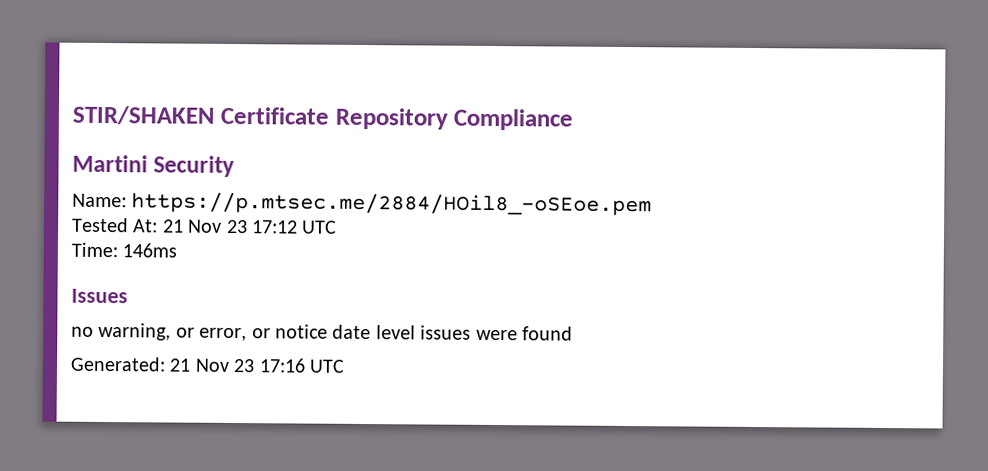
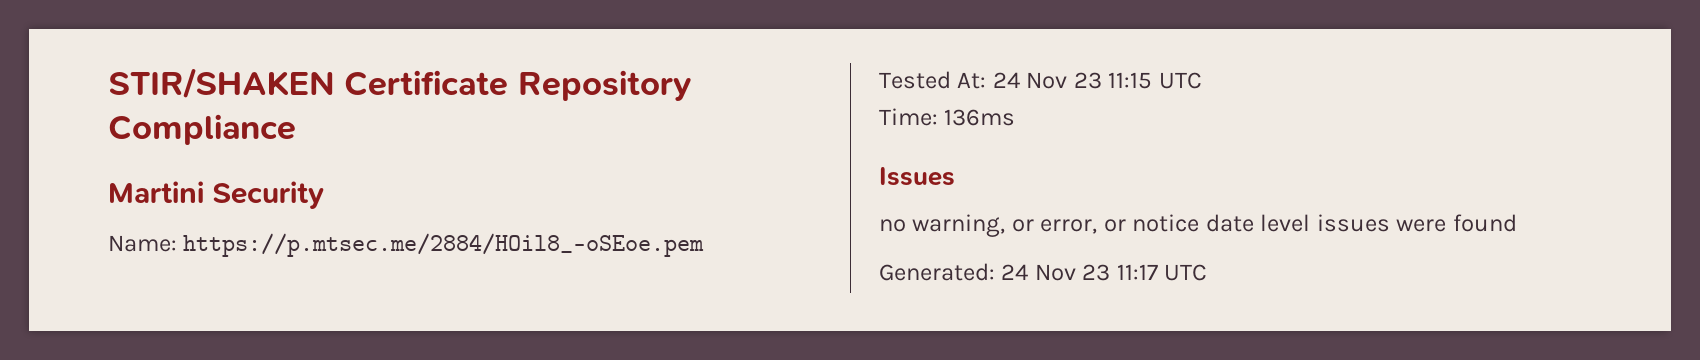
[162,219,298,234] 21 Nov 23 17:12 -> [992,72,1153,89] 24 Nov 23 11:15
[122,243,178,258] 146ms -> [944,109,1016,126] 136ms
[169,358,306,373] 21 Nov 23 17:16 -> [1001,264,1158,281] 24 Nov 23 11:17

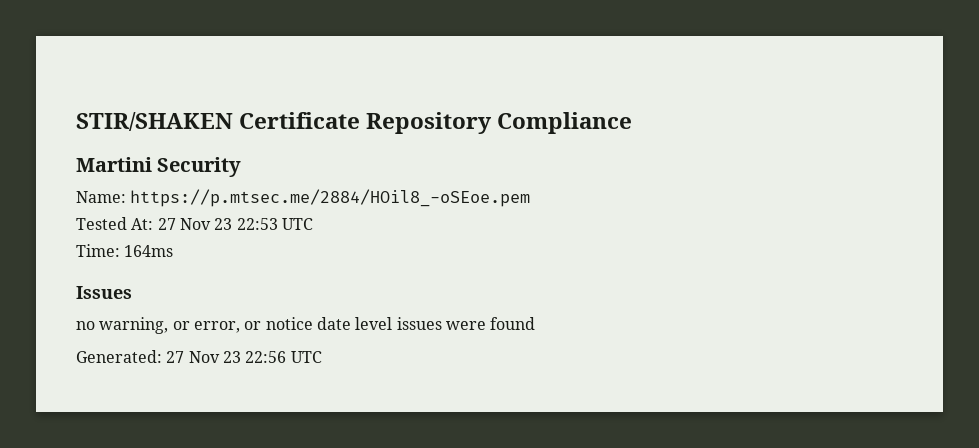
[992,72,1153,89] 24 Nov 23 11:15 -> [157,218,278,230] 27 Nov 23 22:53
[944,109,1016,126] 136ms -> [124,245,174,257] 164ms
[1001,264,1158,281] 24 Nov 23 11:17 -> [166,351,287,363] 27 Nov 23 22:56

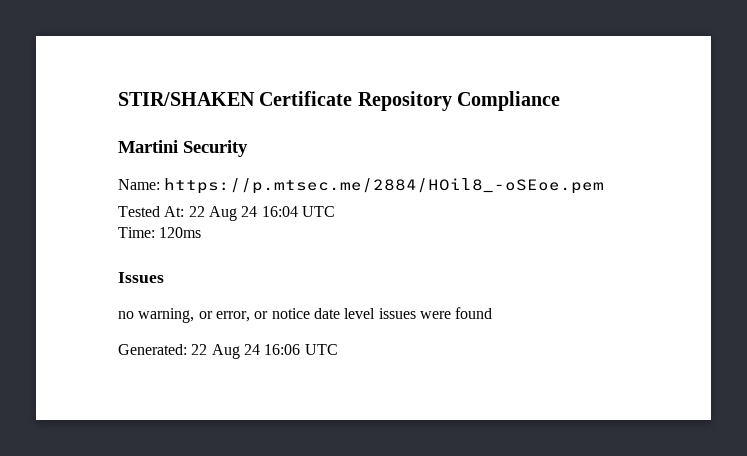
[157,218,278,230] 27 Nov 23 22:53 -> [188,206,298,221] 22 Aug 24 16:04
[124,245,174,257] 164ms -> [159,227,202,238] 120ms
[166,351,287,363] 27 Nov 23 22:56 -> [191,344,301,359] 22 Aug 24 16:06

